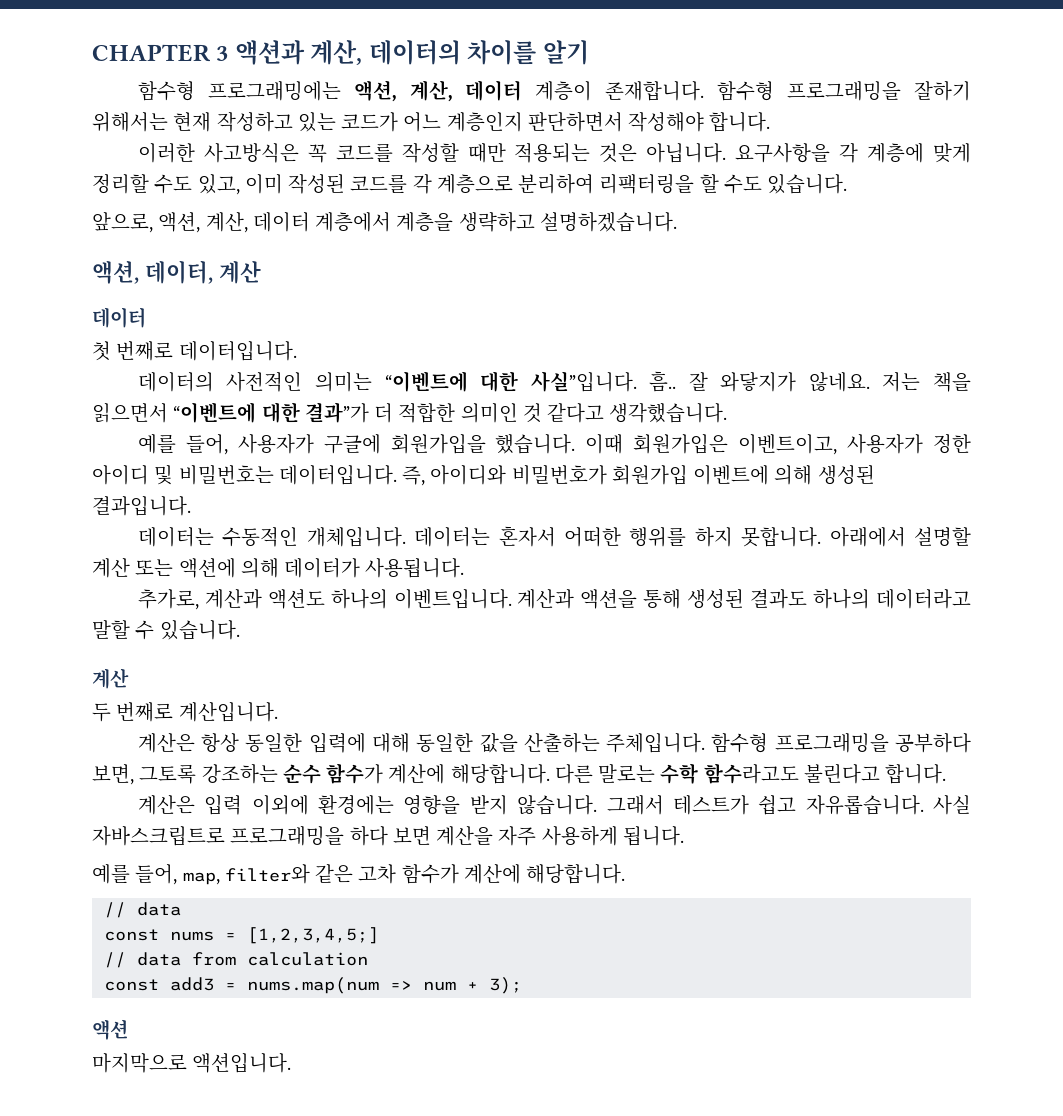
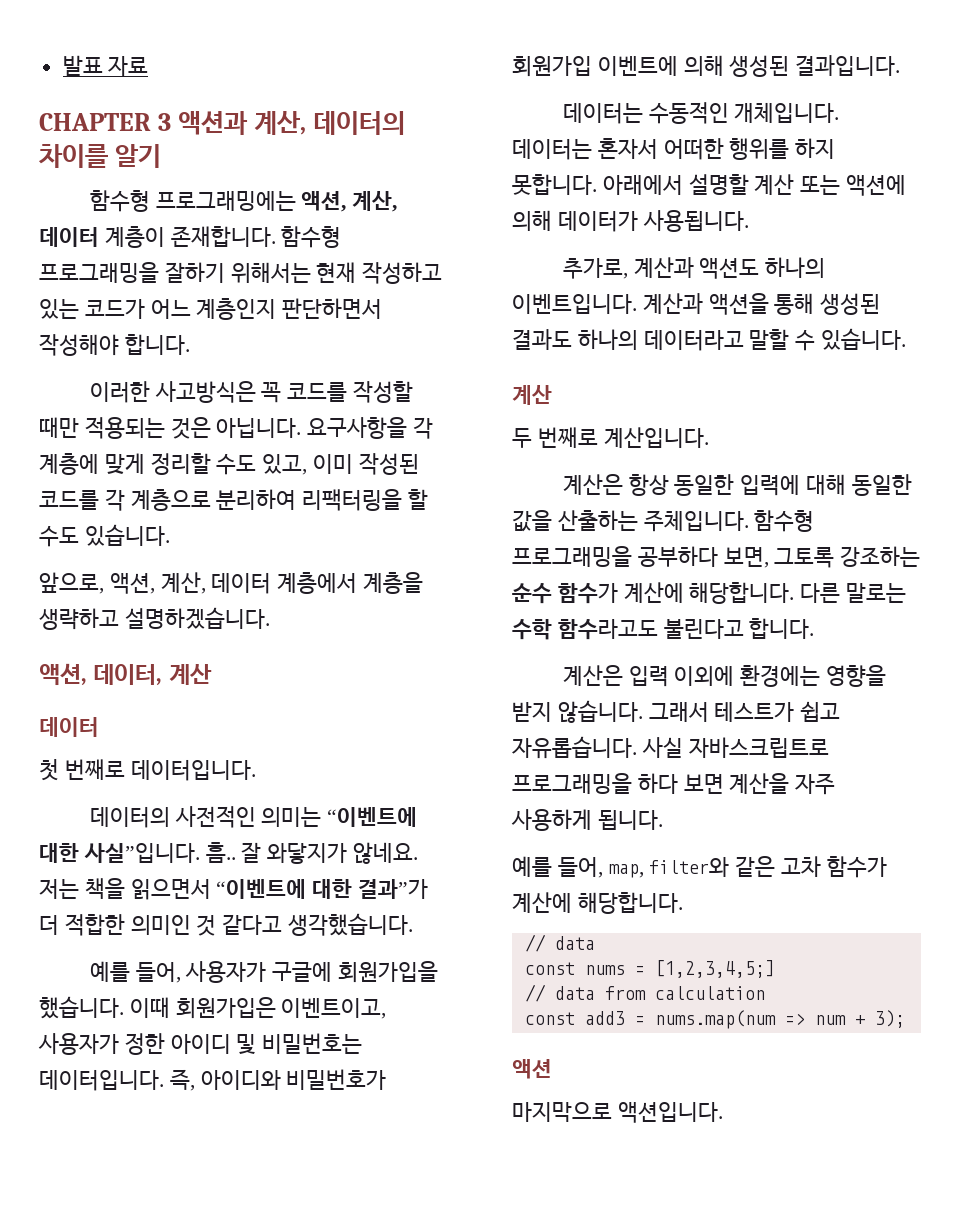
(92, 53) none -> [62,55,149,76] 발표 자료 //

